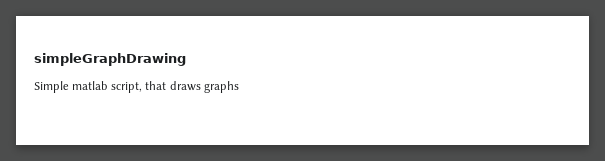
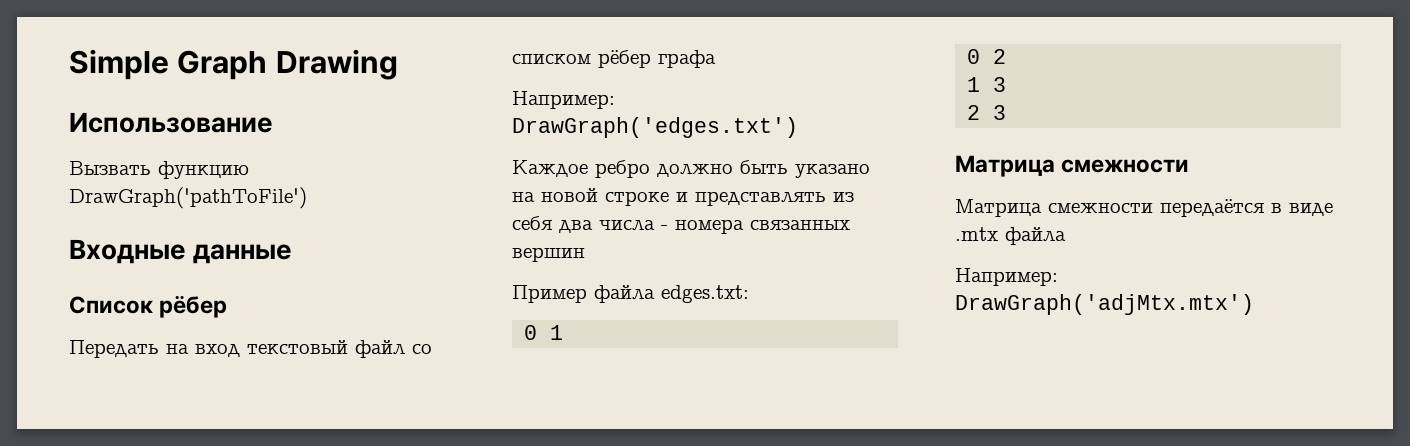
[34,53,186,66] [34,81,239,93] simpleGraphDrawing // Simple matlab script, that draws graphs -> [69,49,398,80] [69,112,273,133] [69,161,249,179] [69,187,307,209] [69,239,293,264] [69,295,228,318] [69,340,432,358] [512,50,716,68] [512,91,615,109] [512,117,798,138] [512,160,870,178] [512,188,854,206] [512,216,850,234] [512,247,585,262] [512,285,749,303] [524,325,564,340] [967,49,1007,64] [967,77,1007,92] [967,105,1007,120] [955,155,1190,177] [955,199,1333,217] [955,227,1066,245] [955,268,1058,286] [955,294,1254,315] Simple Graph Drawing // Использование // Вызвать функцию DrawGraph('pathToFile') // Входные данные // Список рёбер // Передать на вход текстовый файл со списком рёбер графа // Например: DrawGraph('edges.txt') // Каждое ребро должно быть указано на новой строке и представлять из себя два числа - номера связанных вершин // Пример файла edges.txt: // 0 1 // 0 2 // 1 3 // 2 3 // Матрица смежности // Матрица смежности передаётся в виде .mtx файла // Например: DrawGraph('adjMtx.mtx')

